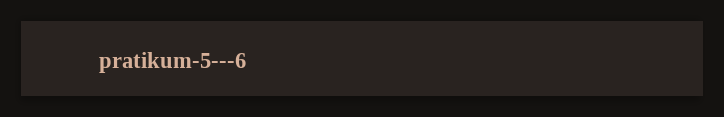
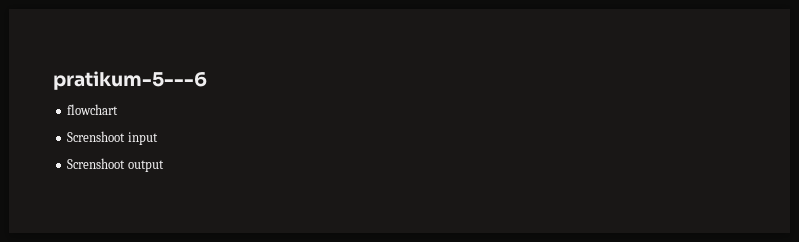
(246, 62) none -> [67,104,119,115] [67,131,158,145] [67,158,164,172] // flowchart // Screnshoot input // Screnshoot output

